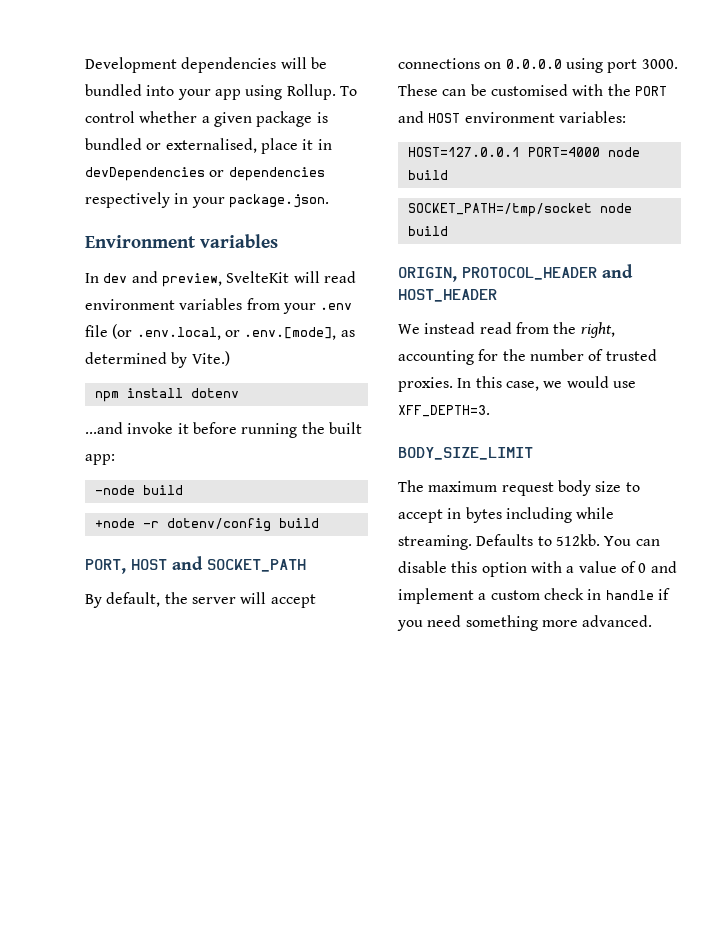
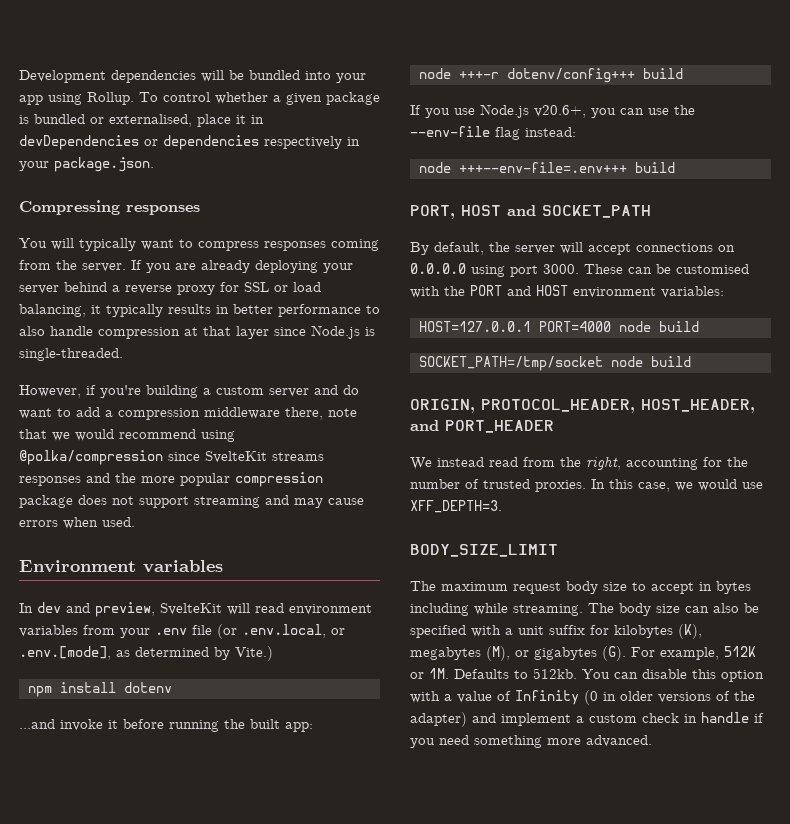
(329, 201) none -> [19,200,200,215] [19,238,379,251] [19,260,353,273] [19,282,321,295] [19,304,380,317] [19,325,375,339] [19,348,123,361] [19,385,359,398] [19,407,357,420] [19,429,235,442] [19,450,324,465] [19,472,323,487] [19,495,364,508] [19,517,135,529] // Compressing responses // You will typically want to compress responses coming from the server. If you are already deploying your server behind a reverse proxy for SSL or load balancing, it typically results in better performance to also handle compression at that layer since Node.js is single-threaded. // However, if you're building a custom server and do want to add a compression middleware there, note that we would recommend using @polka/compression since SvelteKit streams responses and the more popular compression package does not support streaming and may cause errors when used.
[94,485,183,495] [94,518,271,532] -node build // +node -r dotenv/config -> [419,68,683,83] [410,104,695,118] [410,126,576,140] [419,162,627,173] node +++-r dotenv/config+++ build // If you use Node.js v20.6+, you can use the --env-file flag instead: // node +++--env-file=.env+++
[462,264,633,280] [398,289,497,302] PROTOCOL_HEADER and HOST_HEADER -> [481,399,755,413] [410,420,554,433] PROTOCOL_HEADER, HOST_HEADER, and PORT_HEADER
(472, 542) none -> [588,603,759,616] [410,624,702,639] [410,646,756,661] [410,668,449,679] The body size can also be specified with a unit suffix for kilobytes (K), megabytes (M), or gigabytes (G). For example, 512K or 1M.
[638,563,647,573] 0 -> [515,690,755,705] [410,712,467,727] Infinity (0 in older versions of the adapter)

